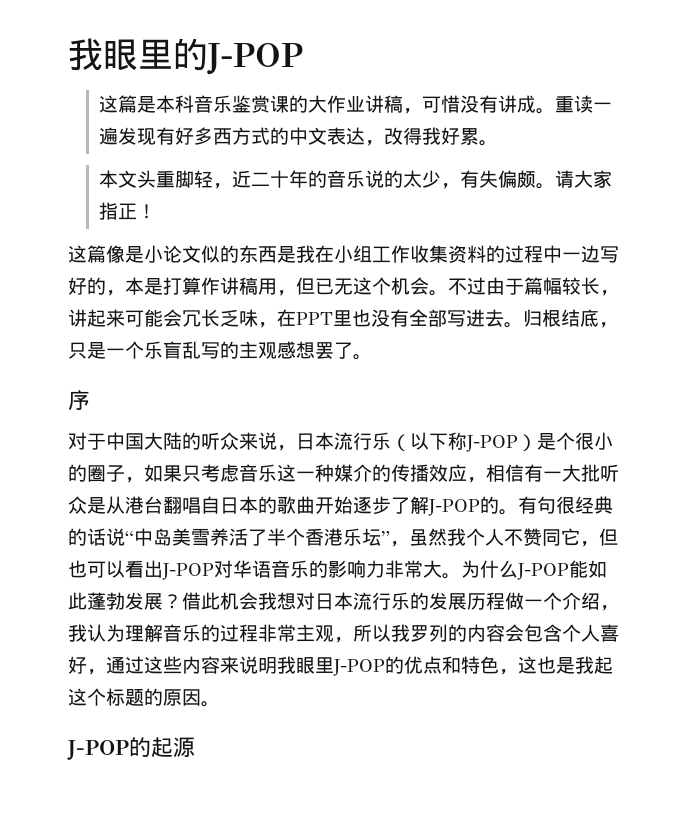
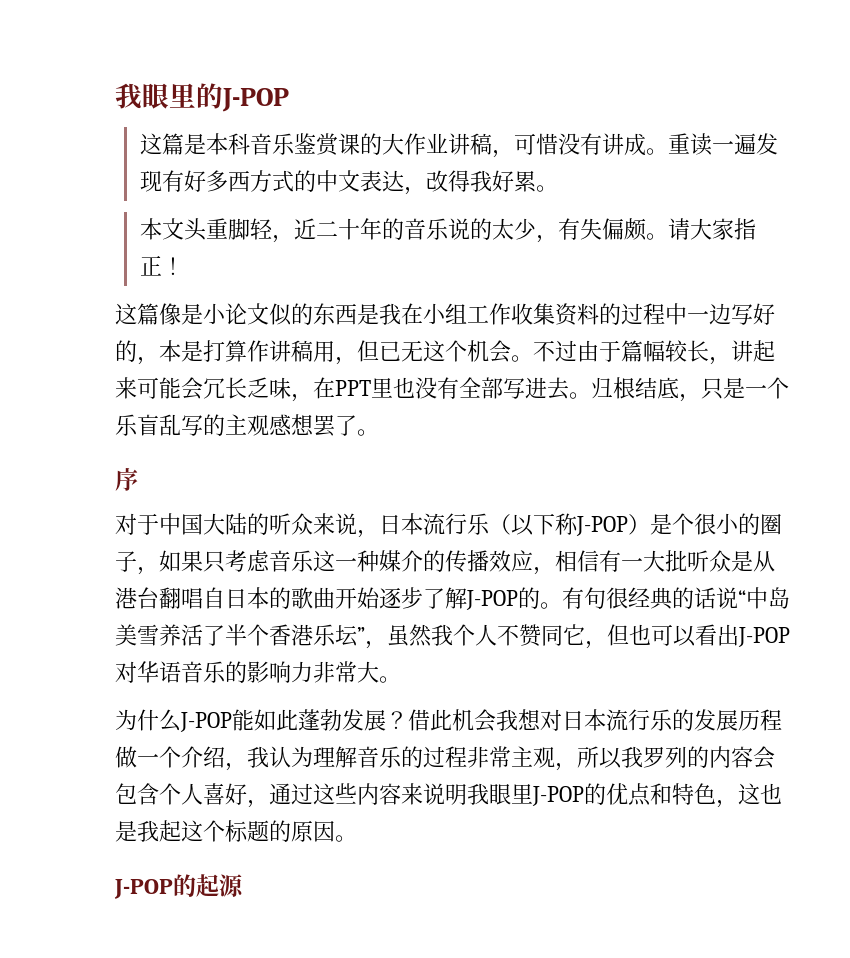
(461, 576) none -> (401, 679) //

